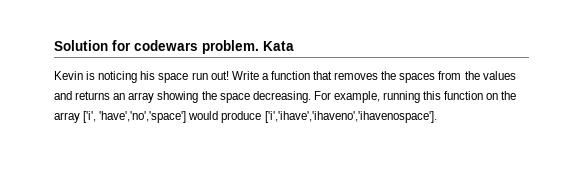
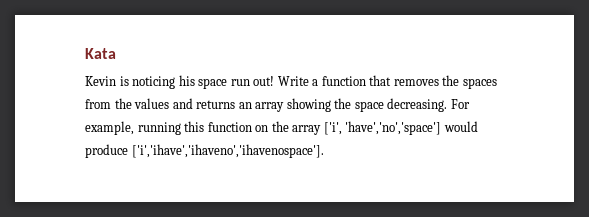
[54,40,259,54] Solution for codewars problem. -> (85, 53) none

